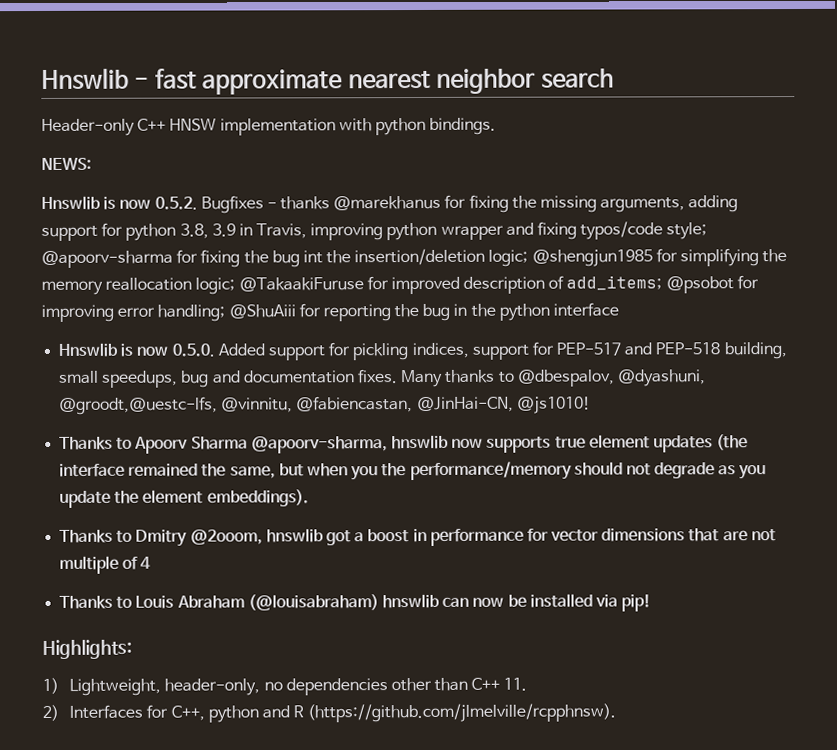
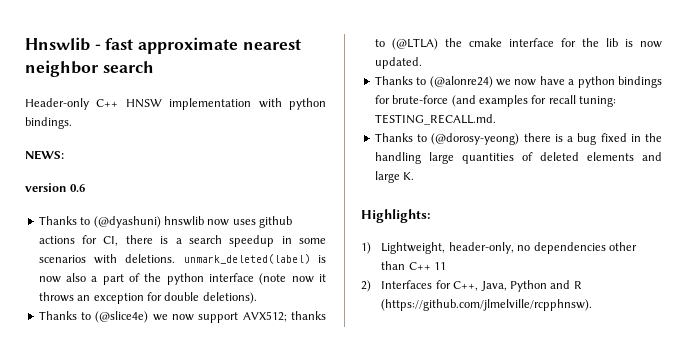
[41,194,739,214] [41,221,708,241] [41,248,788,268] [41,275,759,295] [41,302,620,322] [58,341,787,361] [58,369,706,388] [59,396,591,415] [59,434,749,454] [59,461,767,481] [59,489,309,508] [59,528,776,547] [59,555,152,574] [59,593,652,612] Hnswlib is now 0.5.2. Bugfixes - thanks @marekhanus for fixing the missing arguments, adding support for python 3.8, 3.9 in Travis, improving python wrapper and fixing typos/code style; @apoorv-sharma for fixing the bug int the insertion/deletion logic; @shengjun1985 for simplifying the memory reallocation logic; @TakaakiFuruse for improved description of add_items; @psobot for improving error handling; @ShuAiii for reporting the bug in the python interface // Hnswlib is now 0.5.0. Added support for pickling indices, support for PEP-517 and PEP-518 building, small speedups, bug and documentation fixes. Many thanks to @dbespalov, @dyashuni, @groodt,@uestc-lfs, @vinnitu, @fabiencastan, @JinHai-CN, @js1010! // Thanks to Apoorv Sharma @apoorv-sharma, hnswlib now supports true element updates (the interface remained the same, but when you the performance/memory should not degrade as you update the element embeddings). // Thanks to Dmitry @2ooom, hnswlib got a boost in performance for vector dimensions that are not multiple of 4 // Thanks to Louis Abraham (@louisabraham) hnswlib can now be installed via pip! -> [25,183,86,192] [38,216,292,228] [38,235,326,247] [38,254,326,264] [38,273,326,285] [38,292,257,304] [38,311,326,323] [374,38,662,50] [374,57,422,69] [374,76,662,88] [374,95,616,107] [374,114,496,125] [374,133,662,145] [374,152,662,164] [374,171,415,183] version 0.6 // Thanks to (@dyashuni) hnswlib now uses github actions for CI, there is a search speedup in some scenarios with deletions. unmark_deleted(label) is now also a part of the python interface (note now it throws an exception for double deletions). // Thanks to (@slice4e) we now support AVX512; thanks to (@LTLA) the cmake interface for the lib is now updated. // Thanks to (@alonre24) we now have a python bindings for brute-force (and examples for recall tuning: TESTING_RECALL.md. // Thanks to (@dorosy-yeong) there is a bug fixed in the handling large quantities of deleted elements and large K.
[503,677,528,691] 11. -> [434,262,447,270] 11
[207,705,259,723] python -> [480,280,547,292] Java, Python

